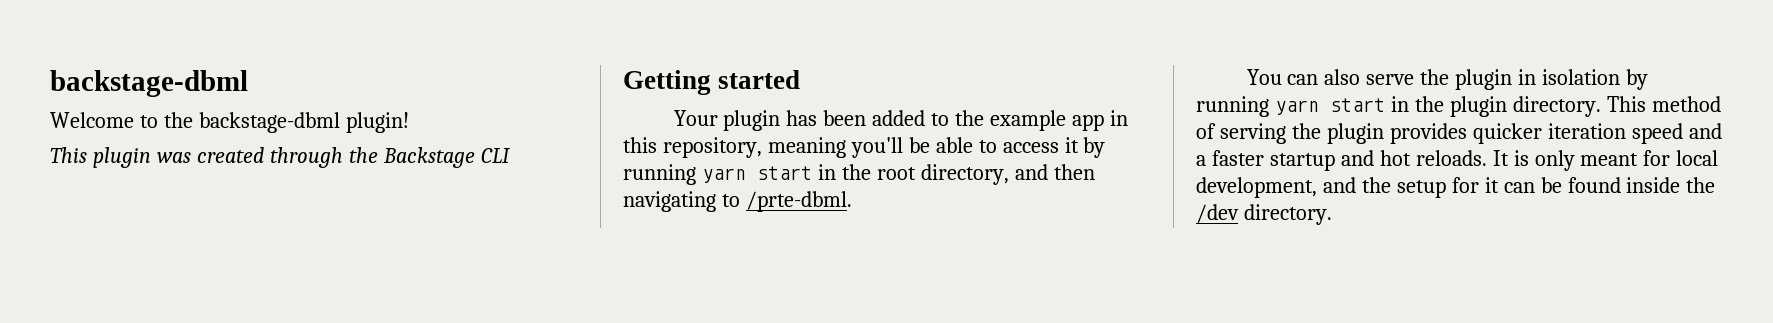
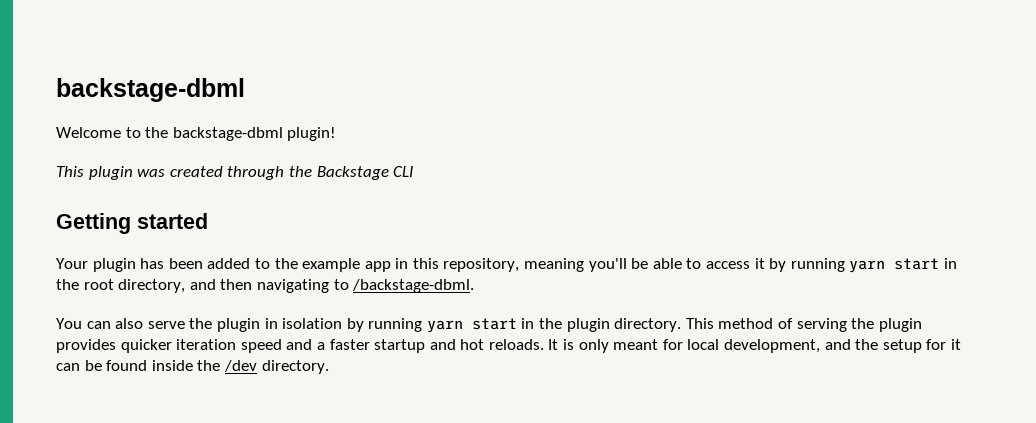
[745,191,852,212] /prte-dbml. -> [352,279,475,293] /backstage-dbml.

